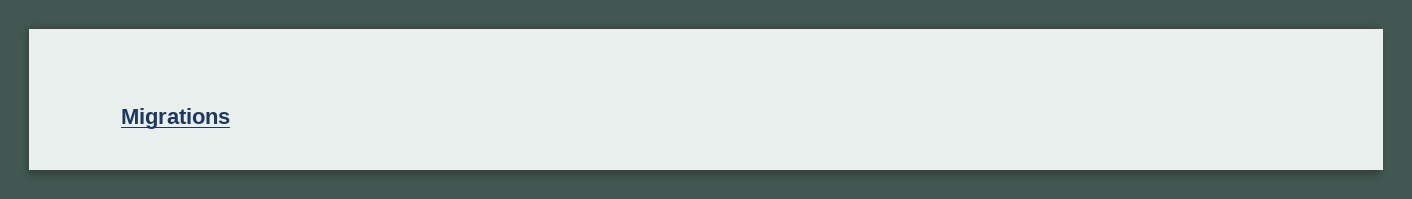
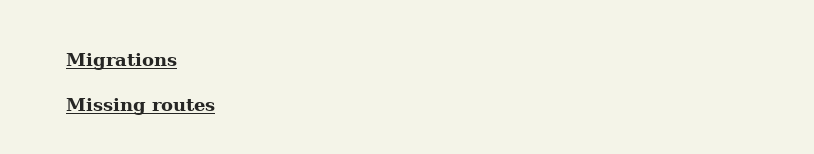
(230, 118) none -> [66,98,215,115] // Missing routes

